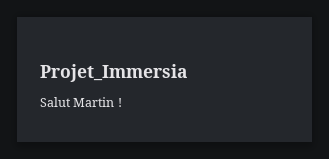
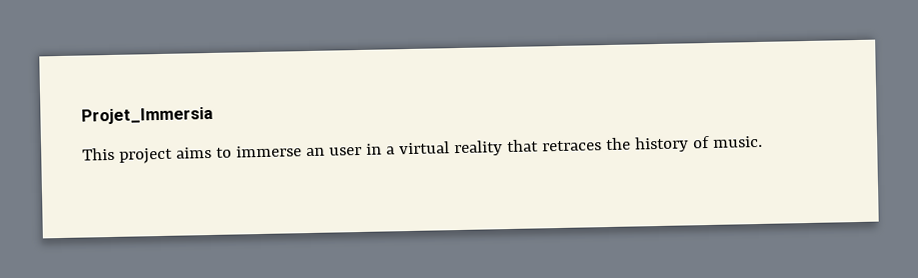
[40,97,122,107] Salut Martin ! -> [82,135,763,164] This project aims to immerse an user in a virtual reality that retraces the history of music.

